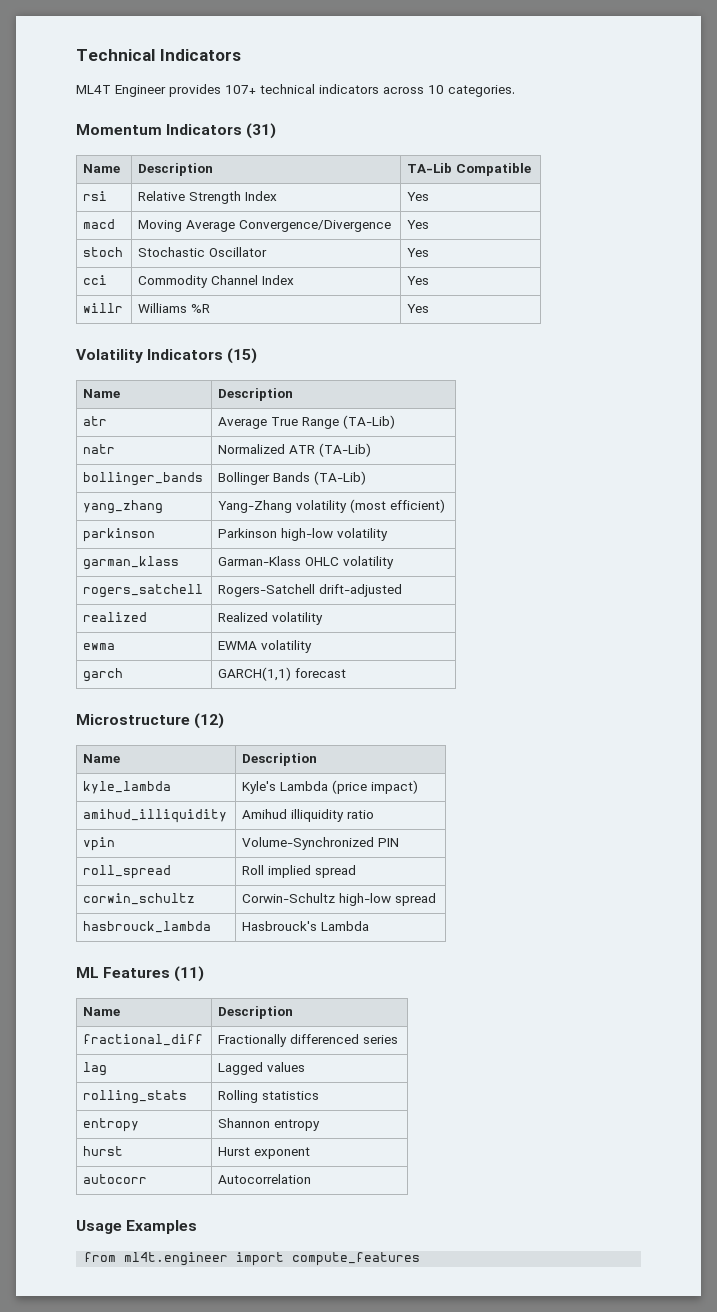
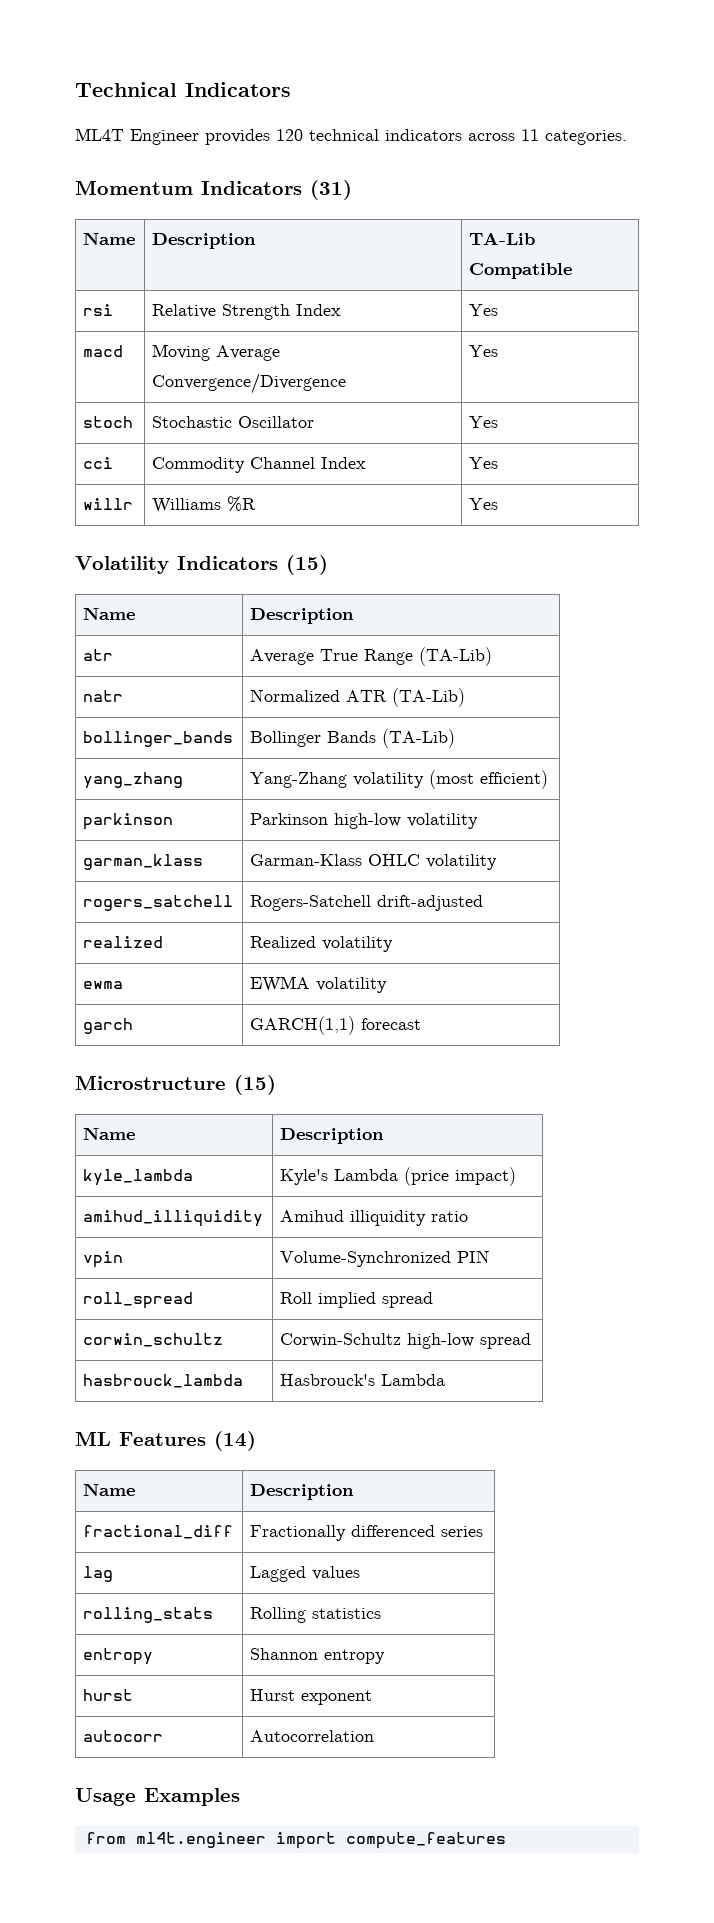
[225,85,256,94] 107+ -> [276,129,303,141] 120
[428,85,444,94] 10 -> [521,129,539,141] 11
[194,713,225,729] (12) -> [234,1075,276,1095] (15)
[174,966,205,982] (11) -> [214,1431,256,1451] (14)

